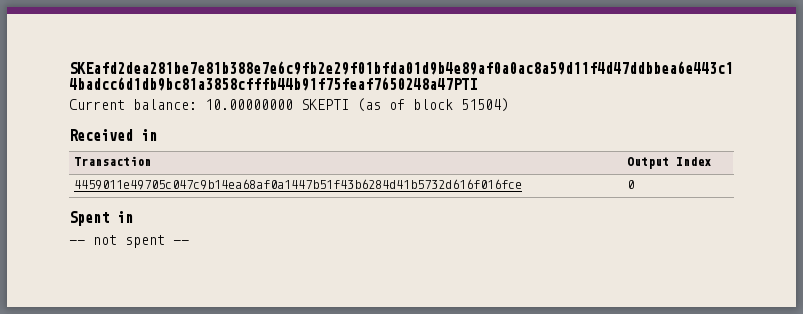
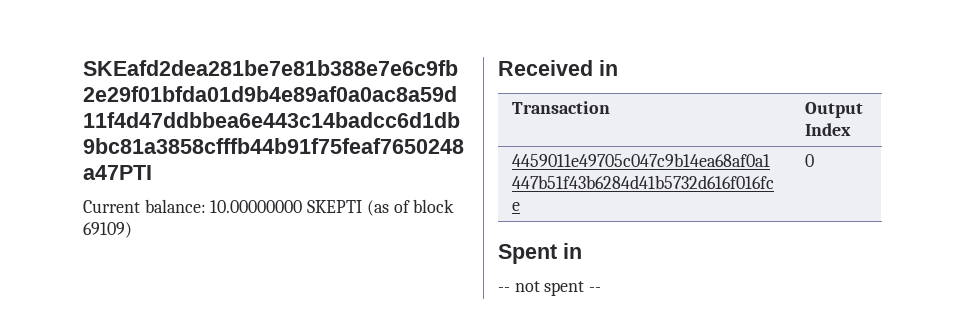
[461,98,509,112] 51504) -> [83,222,132,238] 69109)

